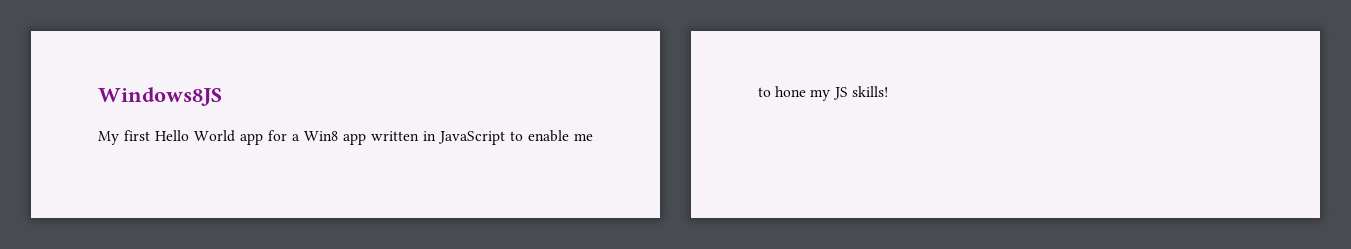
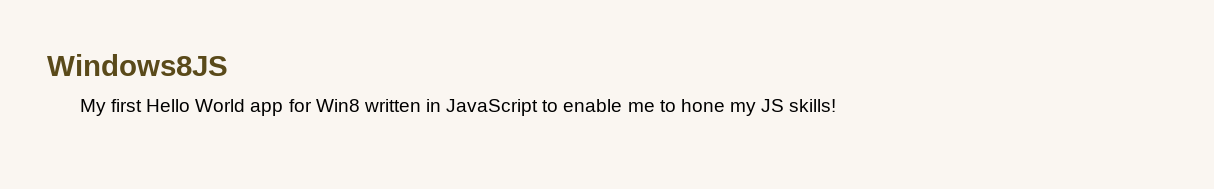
[292,131,366,145] a Win8 app -> [315,99,360,112] Win8

